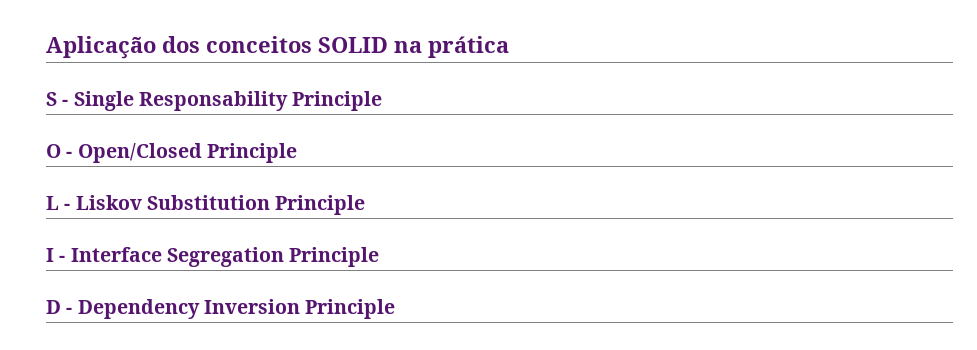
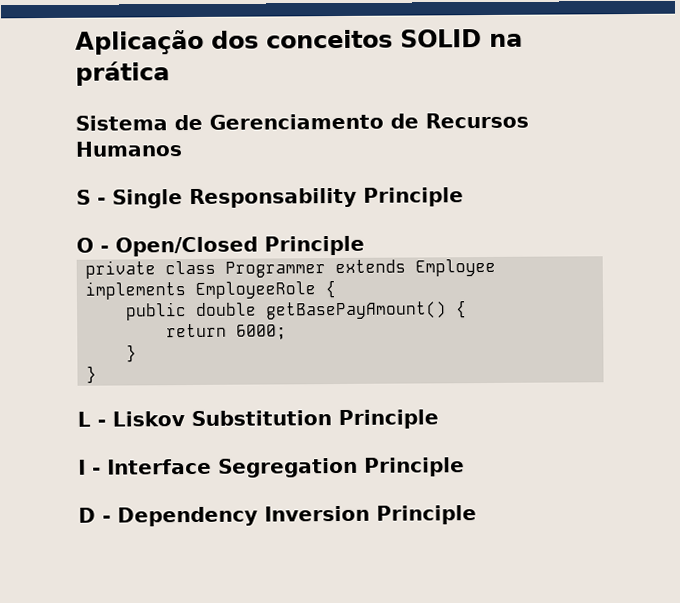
(509, 47) none -> [75,112,529,131] [75,141,183,157] // Sistema de Gerenciamento de Recursos Humanos
(297, 153) none -> [85,258,496,279] [85,280,336,300] [126,300,467,321] [166,323,287,340] [126,344,137,363] [86,365,97,384] // private class Programmer extends Employee implements EmployeeRole { // public double getBasePayAmount() { // return 6000; // } // }

